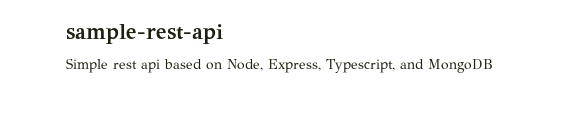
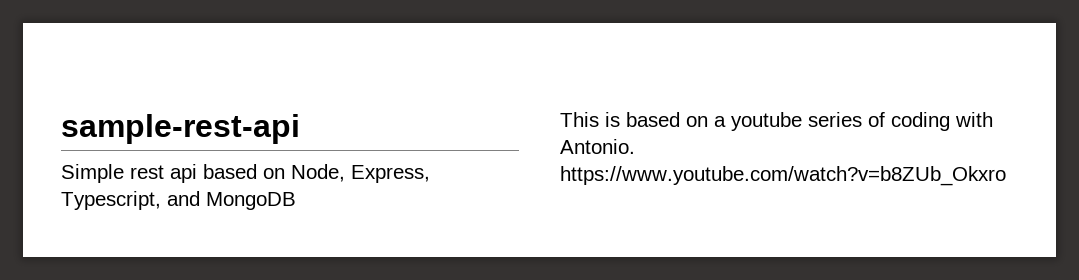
(493, 66) none -> [560,112,993,131] [560,139,635,154] [560,166,1006,186] // This is based on a youtube series of coding with Antonio. https://www.youtube.com/watch?v=b8ZUb_Okxro

